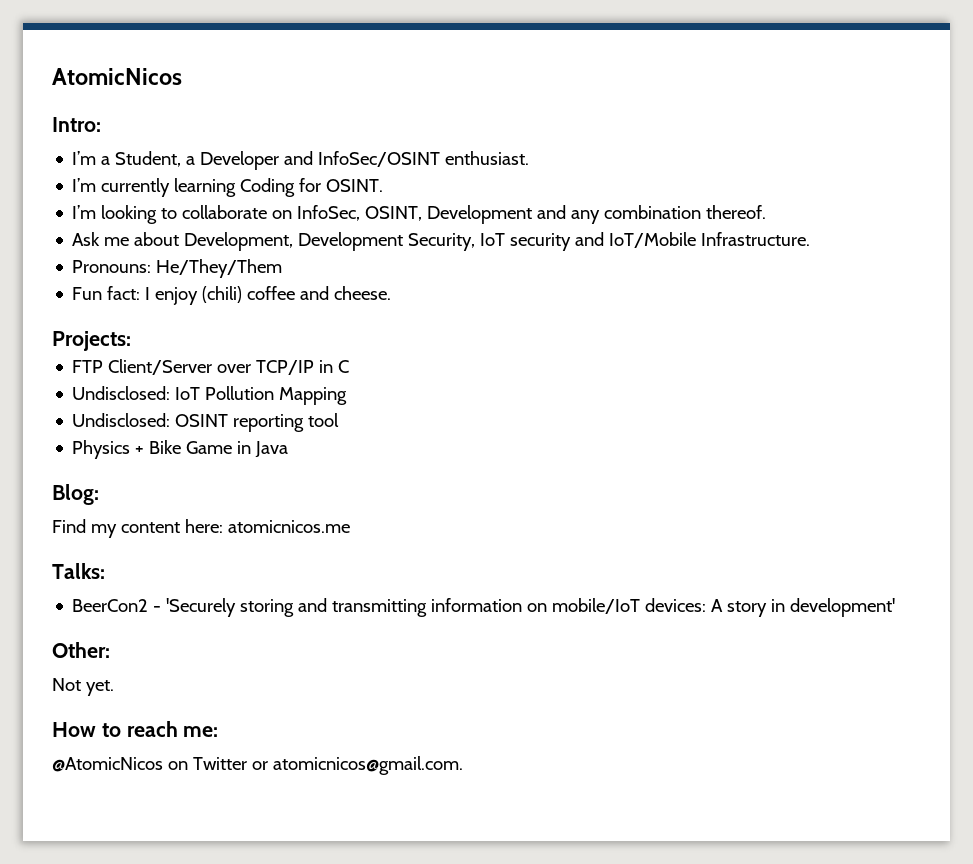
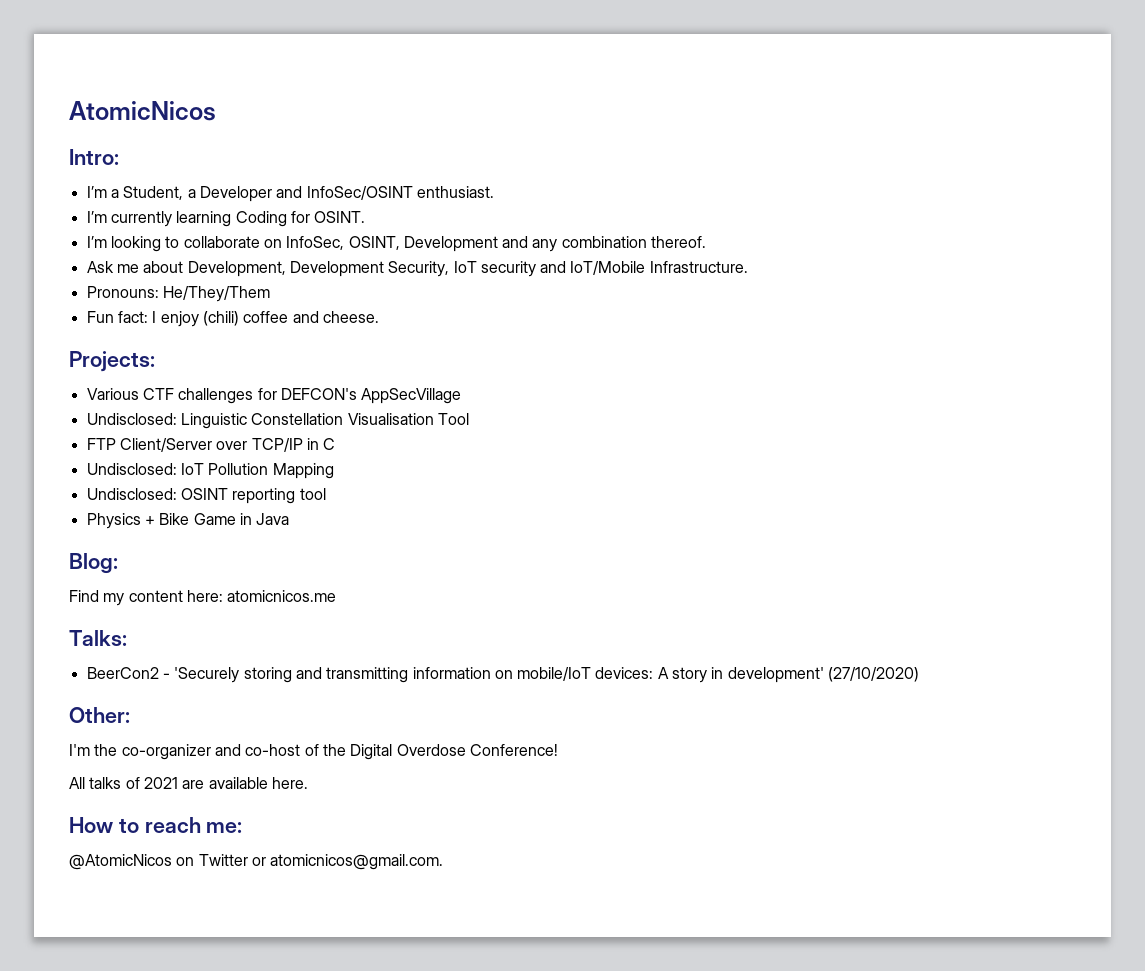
(131, 341) none -> [86,388,462,404] [86,413,469,429] // Various CTF challenges for DEFCON's AppSecVillage // Undisclosed: Linguistic Constellation Visualisation Tool
(896, 607) none -> [828,667,920,682] (27/10/2020)
[52,678,114,696] Not yet. -> [69,744,558,760] [69,777,308,789] I'm the co-organizer and co-host of the Digital Overdose Conference! // All talks of 2021 are available here.

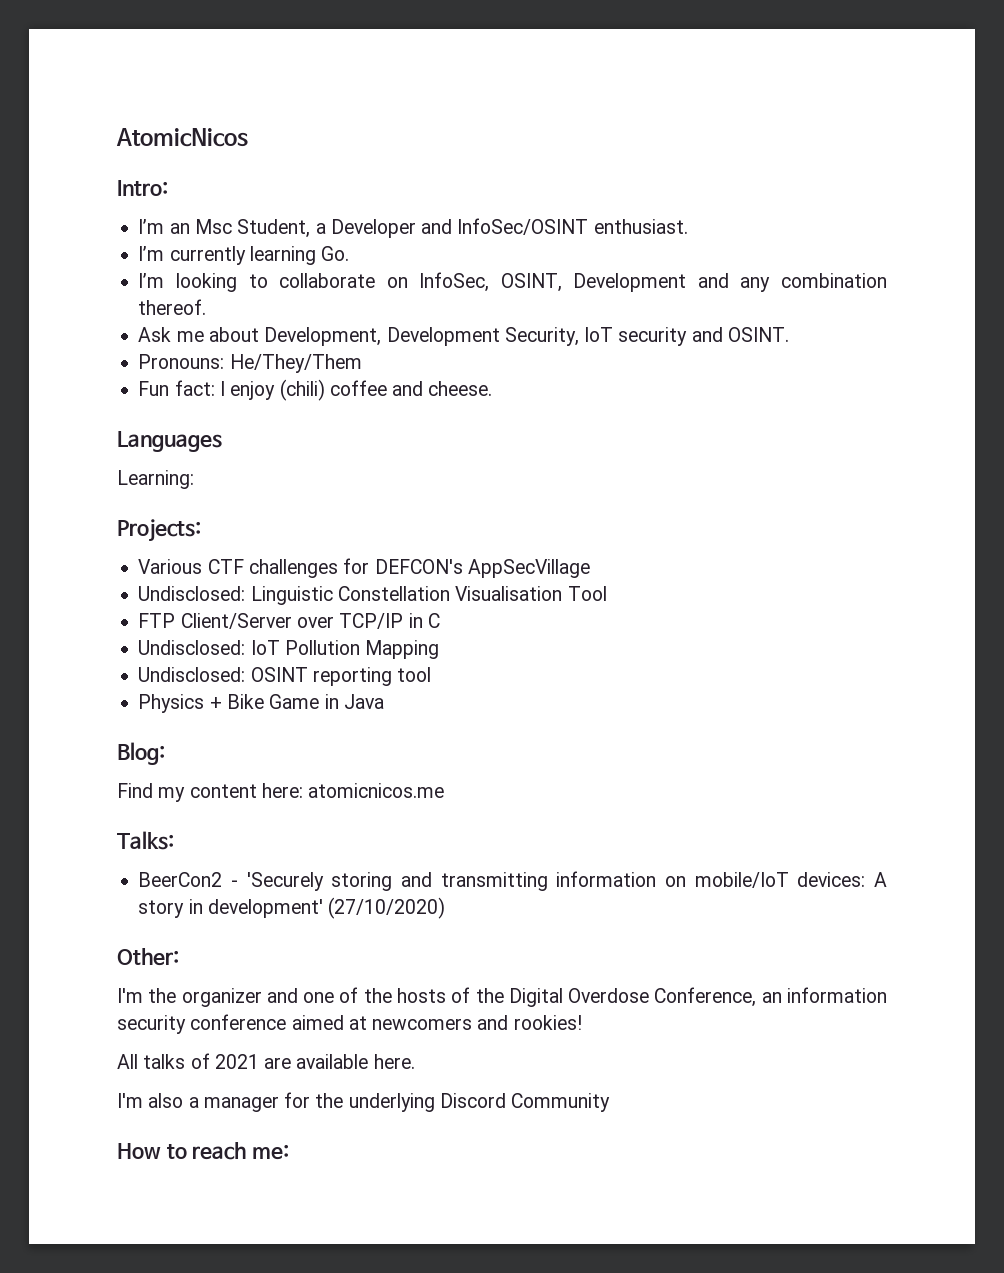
[110,189,119,198] a -> [169,219,232,234] an Msc
[235,211,366,227] Coding for OSINT. -> [321,246,350,261] Go.
[570,261,748,275] IoT/Mobile Infrastructure. -> [727,327,789,342] OSINT.
(379, 317) none -> [117,431,222,452] [117,470,194,489] // Languages // Learning:
[121,744,558,760] co-organizer and co-host of the Digital Overdose Conference! -> [181,987,888,1007] [117,1014,582,1034] organizer and one of the hosts of the Digital Overdose Conference, an information security conference aimed at newcomers and rookies!
(308, 783) none -> [117,1092,611,1112] // I'm also a manager for the underlying Discord Community
[69,854,444,870] // @AtomicNicos on Twitter or atomicnicos@gmail.com. -> (289, 1152) none

